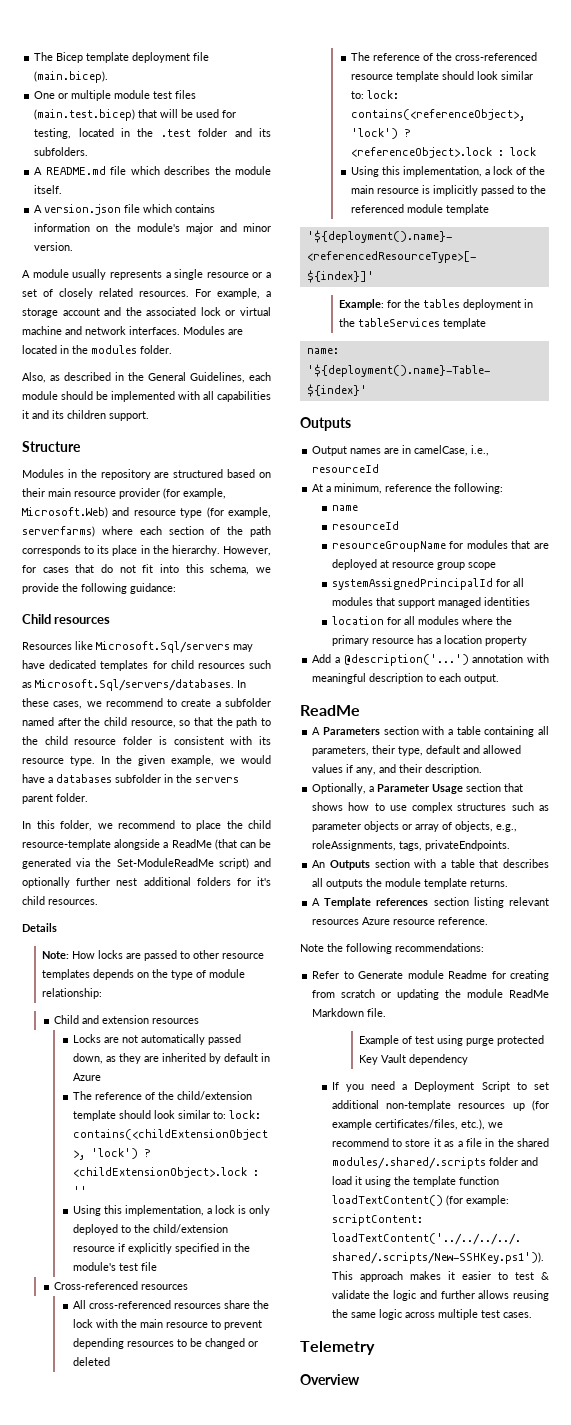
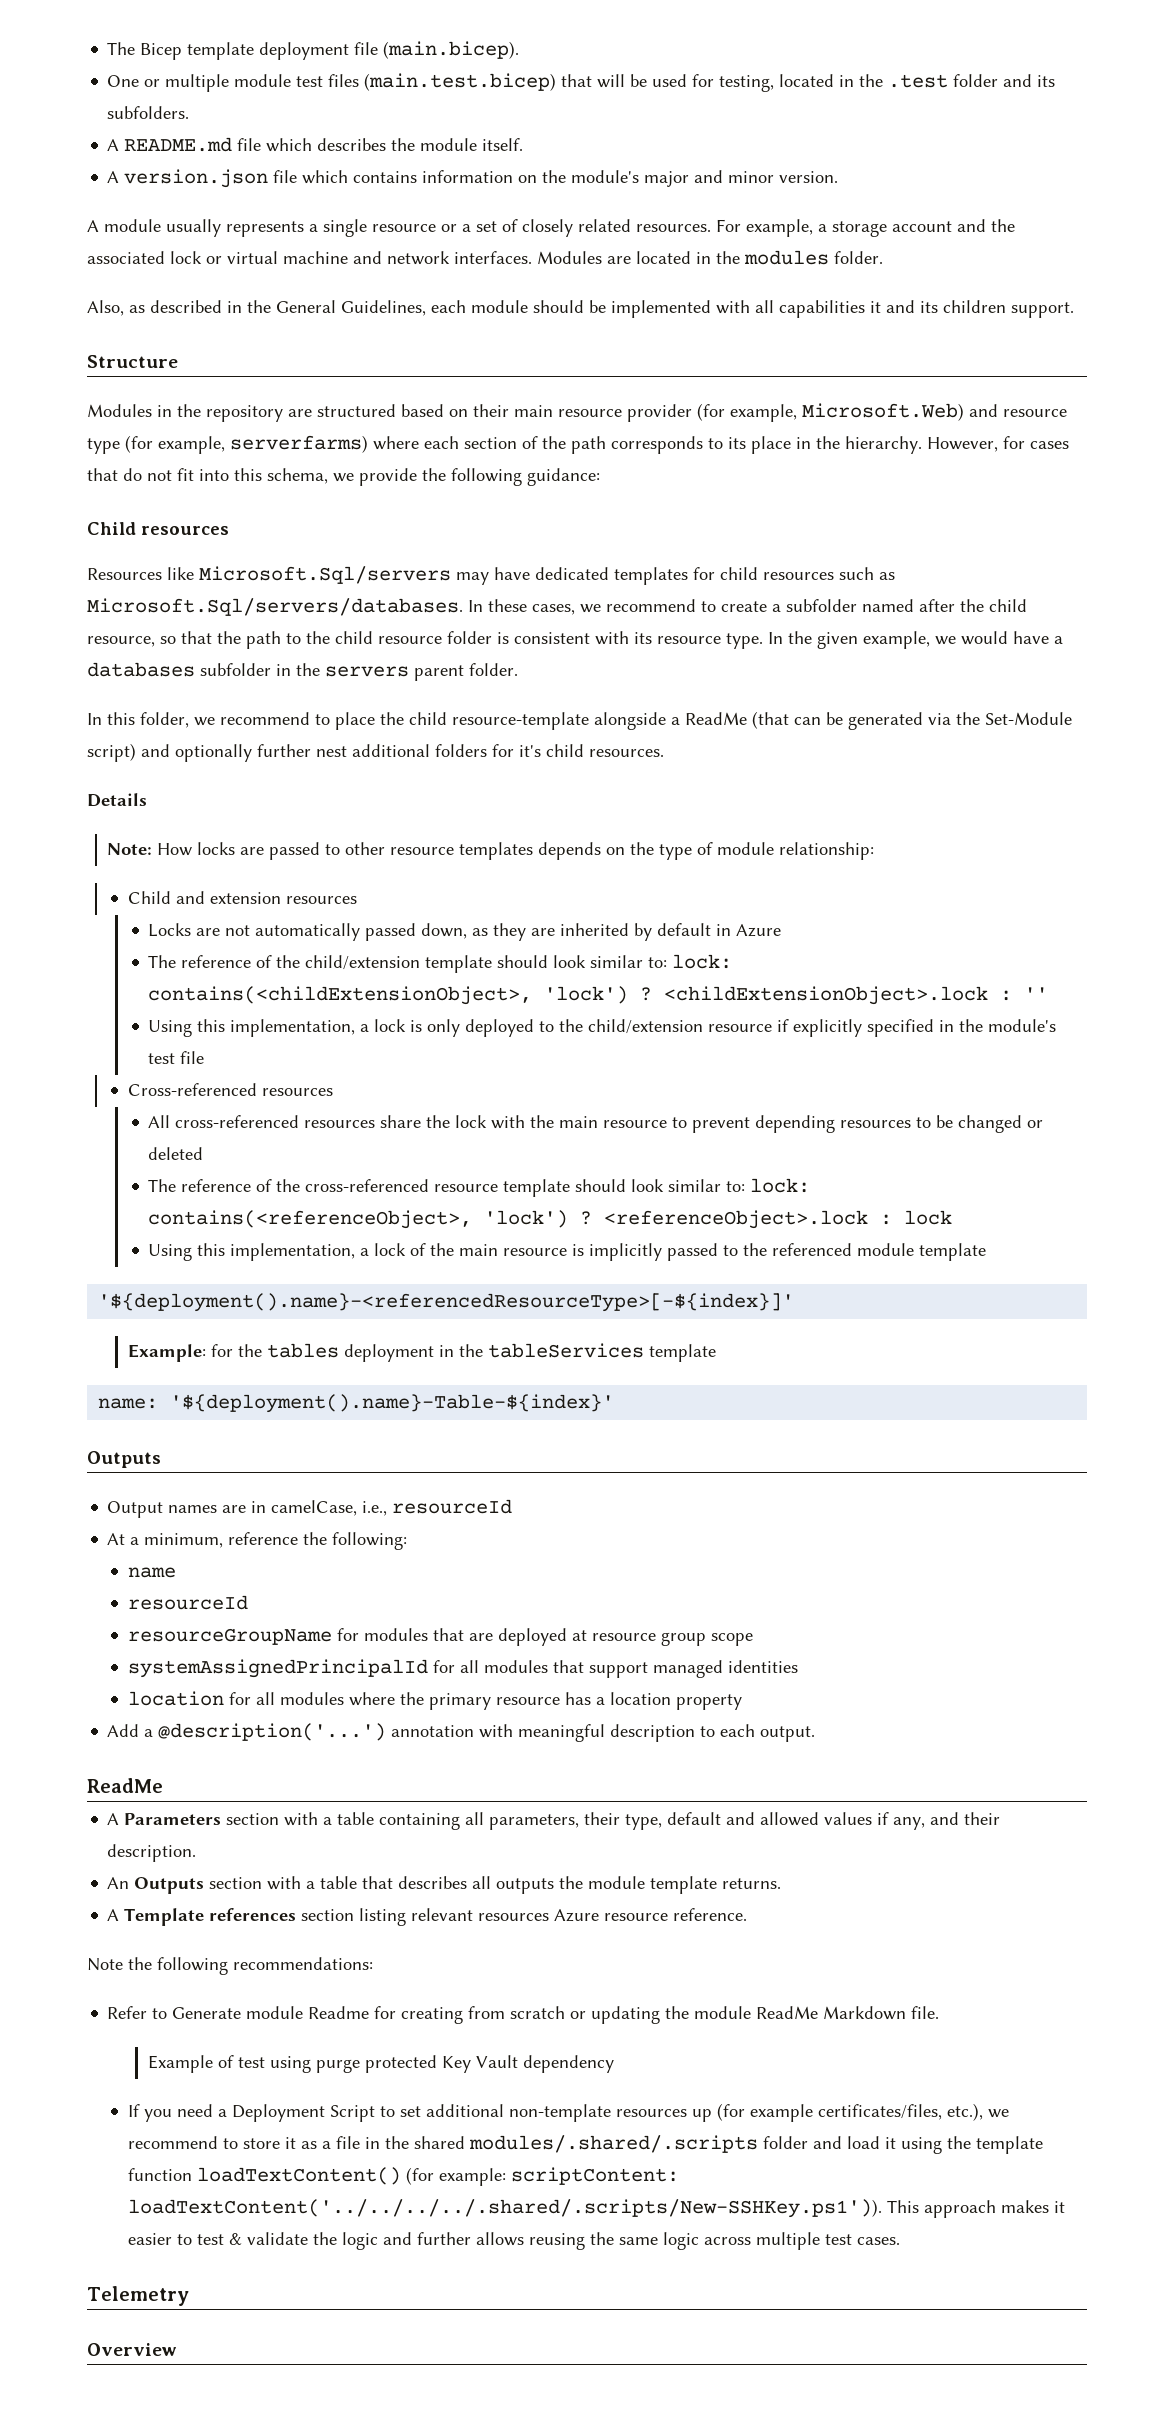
[116,858,214,867] Set-ModuleReadMe -> [985,712,1072,725] Set-Module
[312,783,524,794] [312,802,549,813] [312,821,518,832] [312,840,511,851] // Optionally, a Parameter Usage section that shows how to use complex structures such as parameter objects or array of objects, e.g., roleAssignments, tags, privateEndpoints. -> (197, 1853) none

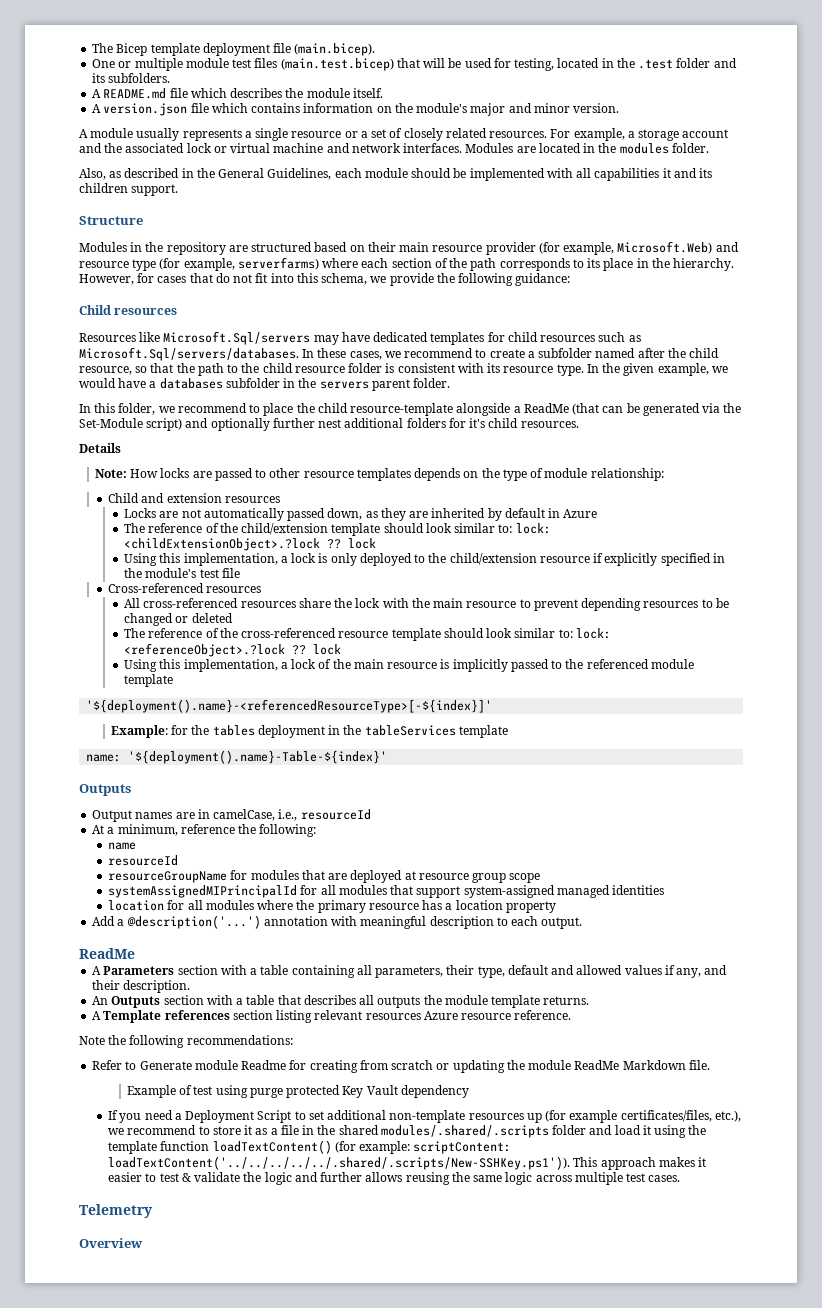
[148,986,1049,1005] contains(<childExtensionObject>, 'lock') ? <childExtensionObject>.lock : '' -> [124,538,377,551] <childExtensionObject>.?lock ?? lock
[148,1210,893,1229] contains(<referenceObject>, 'lock') ? <referenceObject>.lock : -> [124,643,307,657] <referenceObject>.?lock ??
[127,1659,428,1678] systemAssignedPrincipalId -> [108,885,298,898] systemAssignedMIPrincipalId
(648, 1670) none -> [463,885,555,898] system-assigned
[127,2199,882,2218] loadTextContent('../../../../.shared/.scripts/New-SSHKey.ps1')). -> [108,1156,571,1170] loadTextContent('../../../../../.shared/.scripts/New-SSHKey.ps1')).

